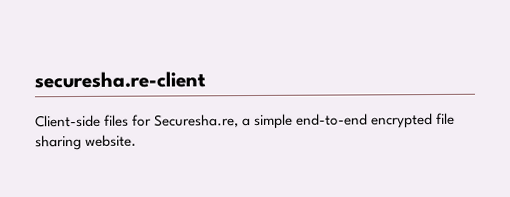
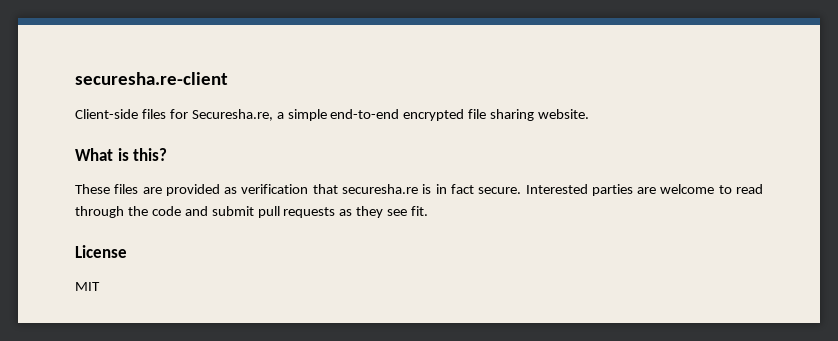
(138, 140) none -> [75,148,168,161] [75,184,763,196] [75,206,429,218] [75,245,127,258] [75,282,100,291] // What is this? // These files are provided as verification that securesha.re is in fact secure. Interested parties are welcome to read through the code and submit pull requests as they see fit. // License // MIT

